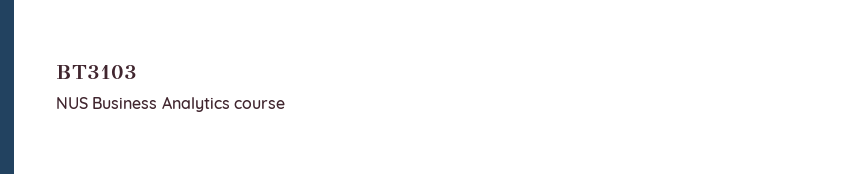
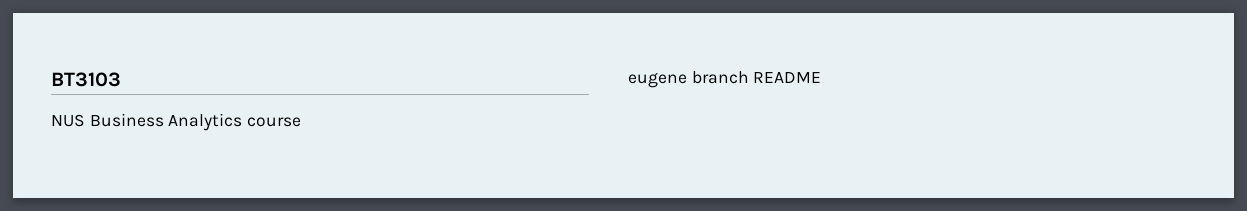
(285, 104) none -> [628,71,822,88] // eugene branch README

